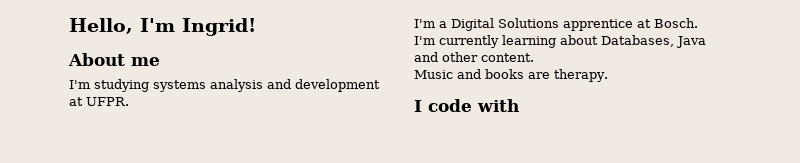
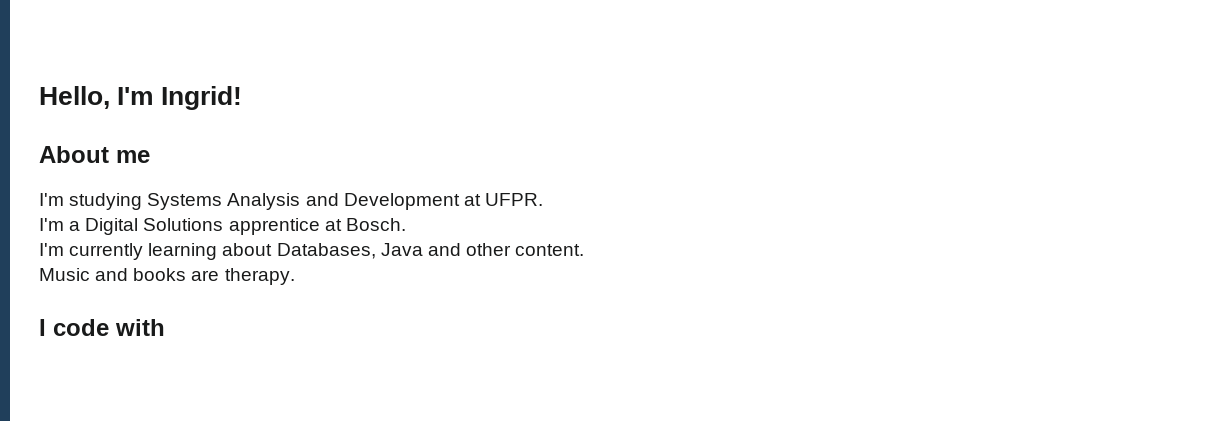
[153,79,380,92] systems analysis and development -> [147,193,460,210] Systems Analysis and Development

